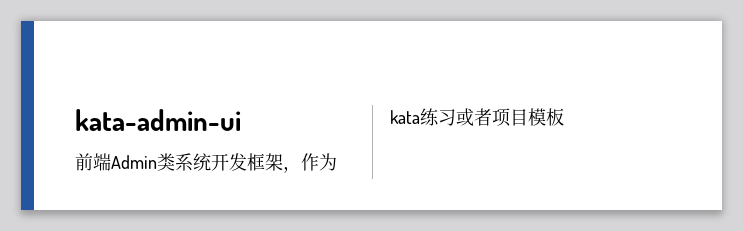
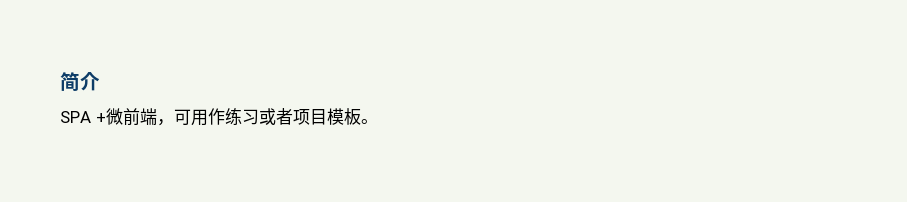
[75,109,241,131] [75,153,337,173] [390,110,420,124] kata-admin-ui // 前端Admin类系统开发框架，作为kata -> [60,72,100,91] [60,108,225,126] 简介 // SPA +微前端，可用作
(564, 117) none -> [360,119,378,124] 。

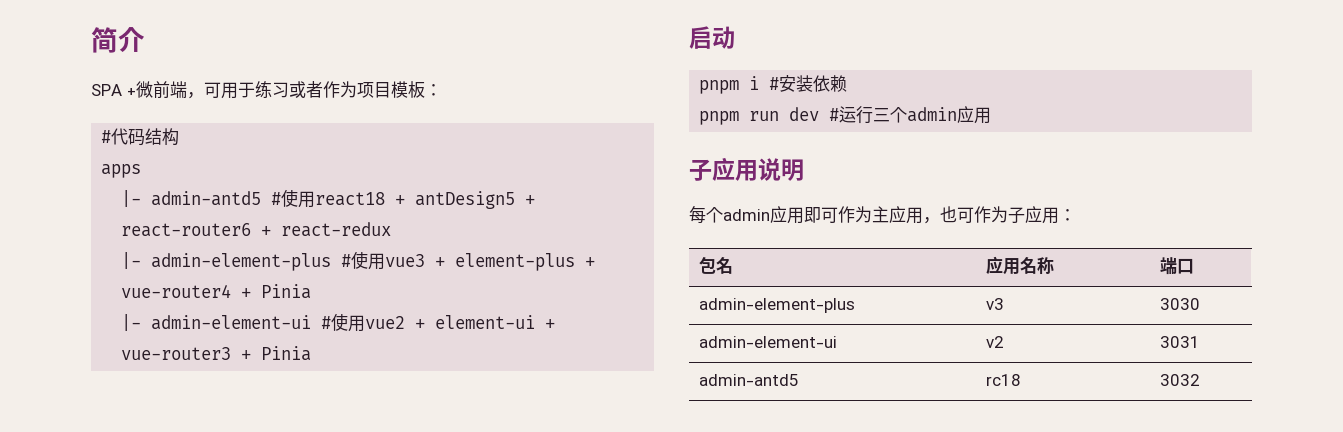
[207,108,225,125] 作 -> [238,82,255,98] 于
(293, 116) none -> [323,81,357,98] 作为
[360,119,378,124] 。 -> [425,84,442,96] [101,128,180,146] [101,164,142,178] [121,189,536,209] [121,222,392,237] [121,251,596,271] [121,284,312,299] [121,313,556,332] [121,346,312,361] [689,26,735,49] [699,75,848,94] [699,106,992,125] [689,157,804,181] [689,206,1076,224] [699,256,734,274] [986,256,1055,275] [1160,257,1195,275] [699,298,856,313] [986,298,1005,310] [1160,298,1201,310] [699,336,838,348] [986,336,1005,348] [1160,336,1201,348] [699,374,800,386] [986,374,1022,386] [1160,374,1201,386] ： // #代码结构 // apps // |- admin-antd5 #使用react18 + antDesign5 + react-router6 + react-redux // |- admin-element-plus #使用vue3 + element-plus + vue-router4 + Pinia // |- admin-element-ui #使用vue2 + element-ui + vue-router3 + Pinia // 启动 // pnpm i #安装依赖 // pnpm run dev #运行三个admin应用 // 子应用说明 // 每个admin应用即可作为主应用，也可作为子应用： // 包名 | 应用名称 | 端口 // admin-element-plus | v3 | 3030 // admin-element-ui | v2 | 3031 // admin-antd5 | rc18 | 3032

